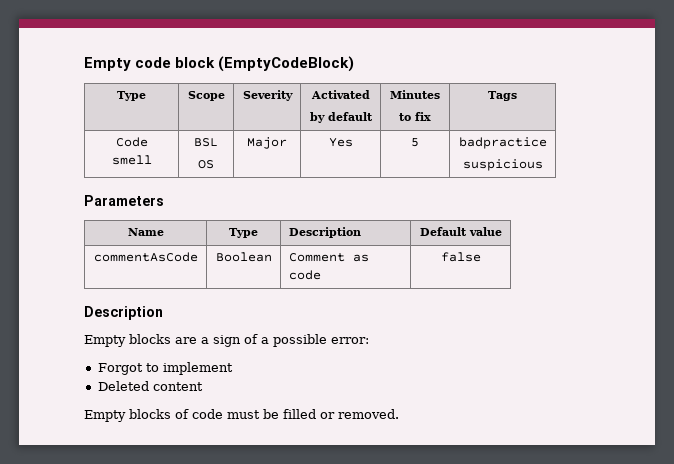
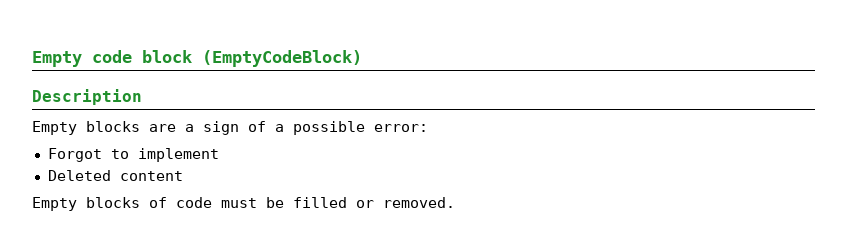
[117,91,147,101] [187,91,225,101] [242,90,293,101] [310,90,370,99] [309,112,373,123] [390,90,440,99] [399,112,431,121] [488,91,517,101] [115,137,148,147] [111,155,152,165] [194,138,218,147] [198,160,214,169] [247,137,287,149] [328,138,353,147] [411,138,419,147] [458,137,547,149] [462,159,543,171] [84,195,164,206] [127,228,164,236] [229,228,259,238] [288,227,361,238] [419,227,502,236] [93,252,198,262] [215,252,272,262] [288,253,369,262] [288,270,321,280] [440,252,481,262] // Type | Scope | Severity | Activated // by default | Minutes // to fix | Tags // Code smell | BSL // OS | Major | Yes | 5 | badpractice // suspicious // Parameters // Name | Type | Description | Default value // commentAsCode | Boolean | Comment as code | false -> (362, 58) none

